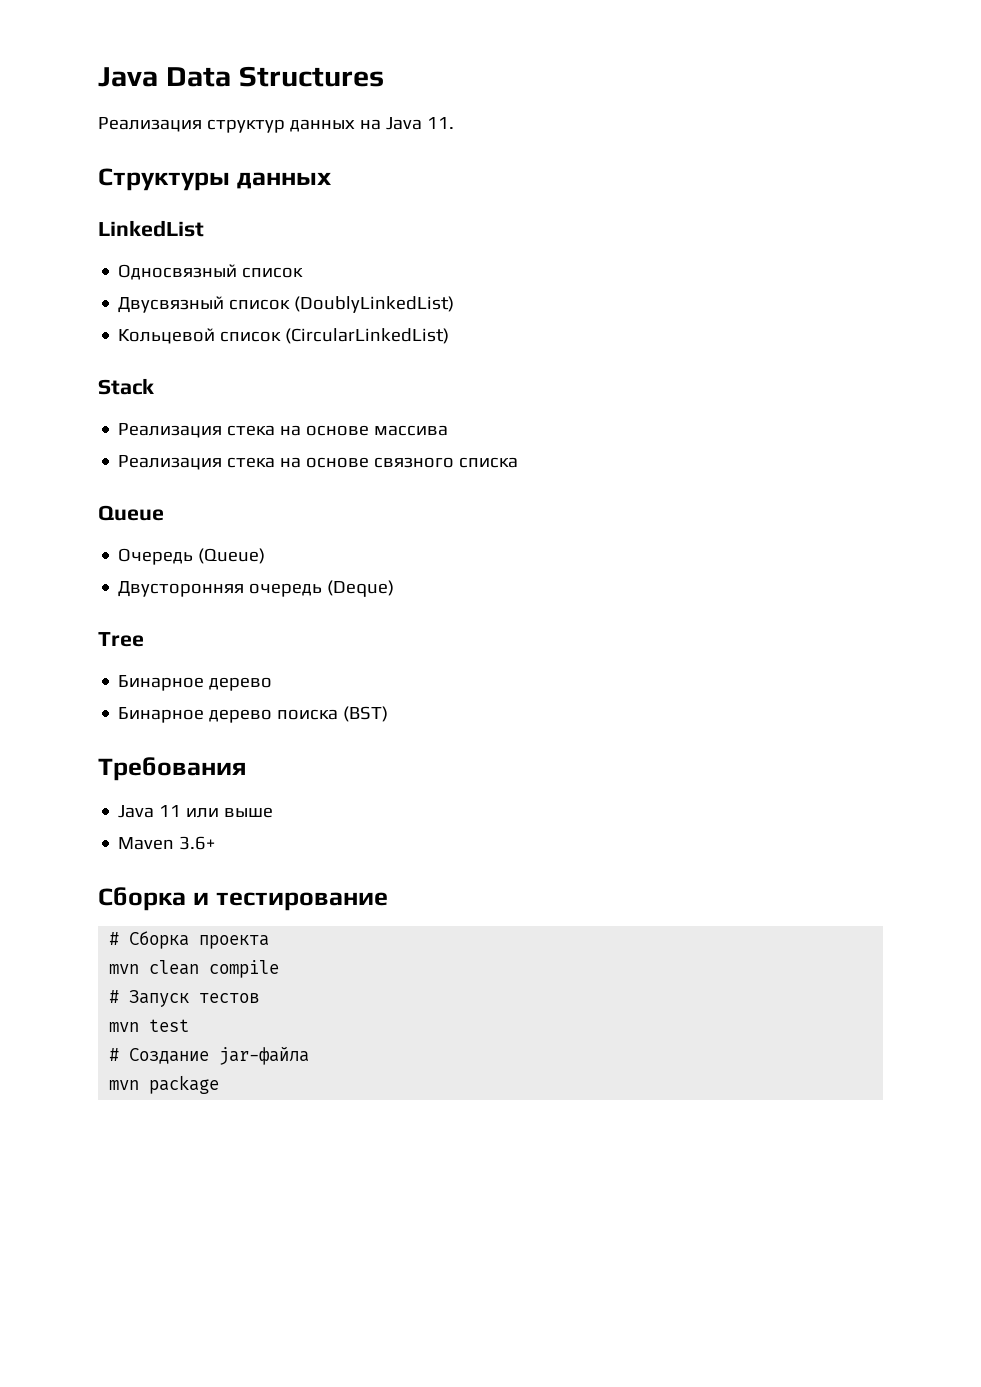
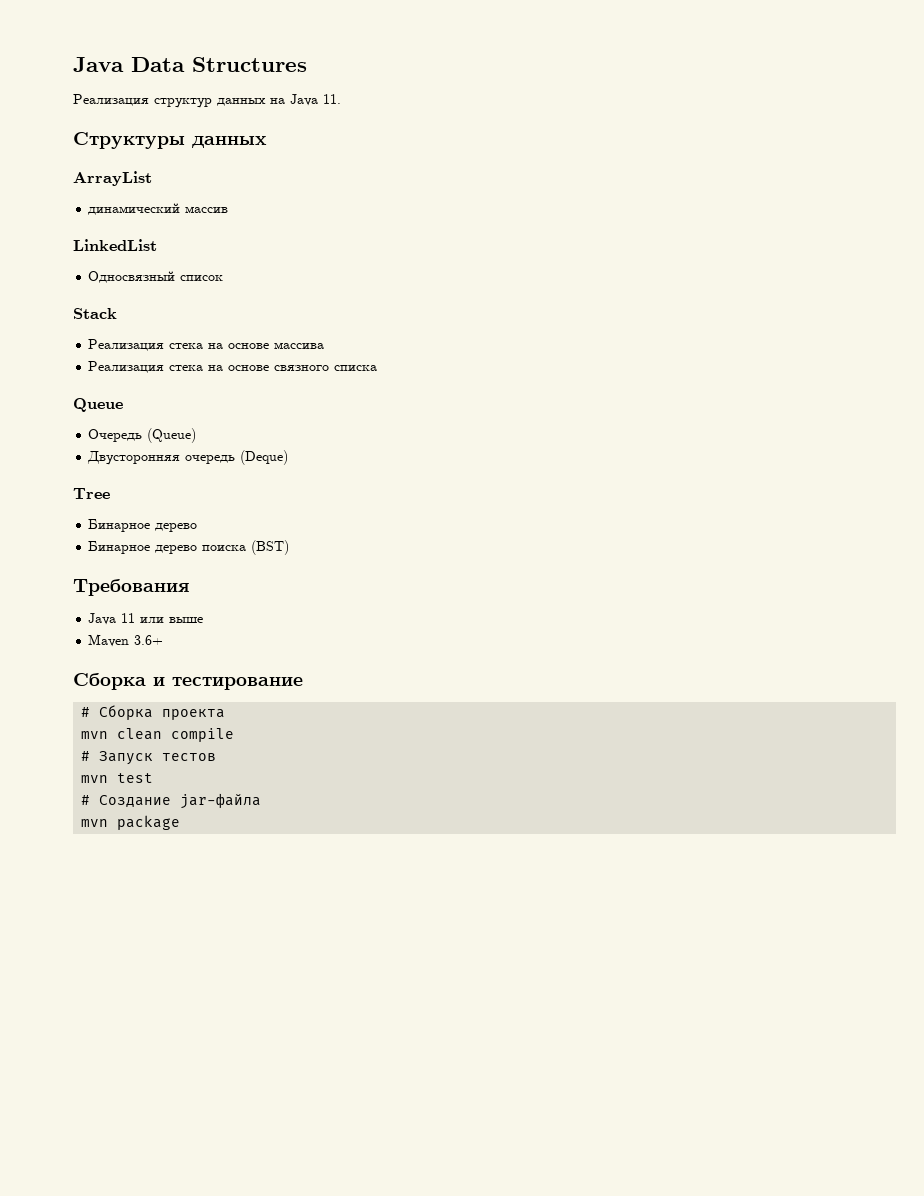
(331, 180) none -> [73,171,152,186] [88,203,229,215] // ArrayList // динамический массив
[118,296,455,313] [118,328,450,344] // Двусвязный список (DoublyLinkedList) // Кольцевой список (CircularLinkedList) -> (224, 278) none

